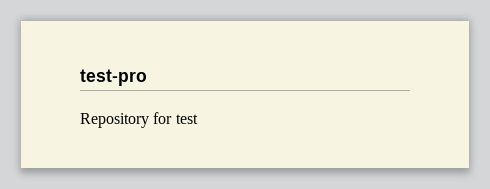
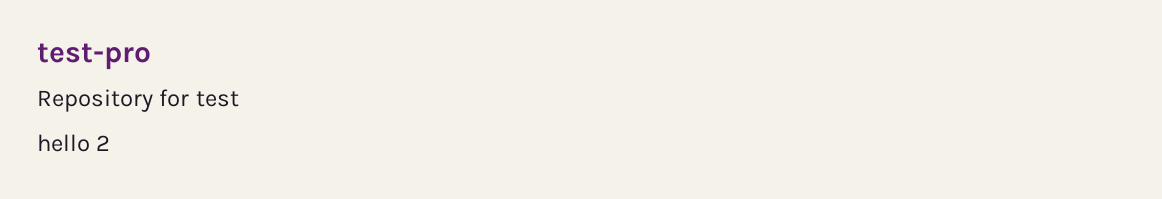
(198, 119) none -> [37,134,111,152] // hello 2

